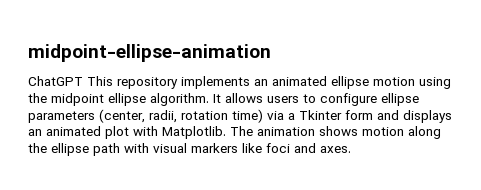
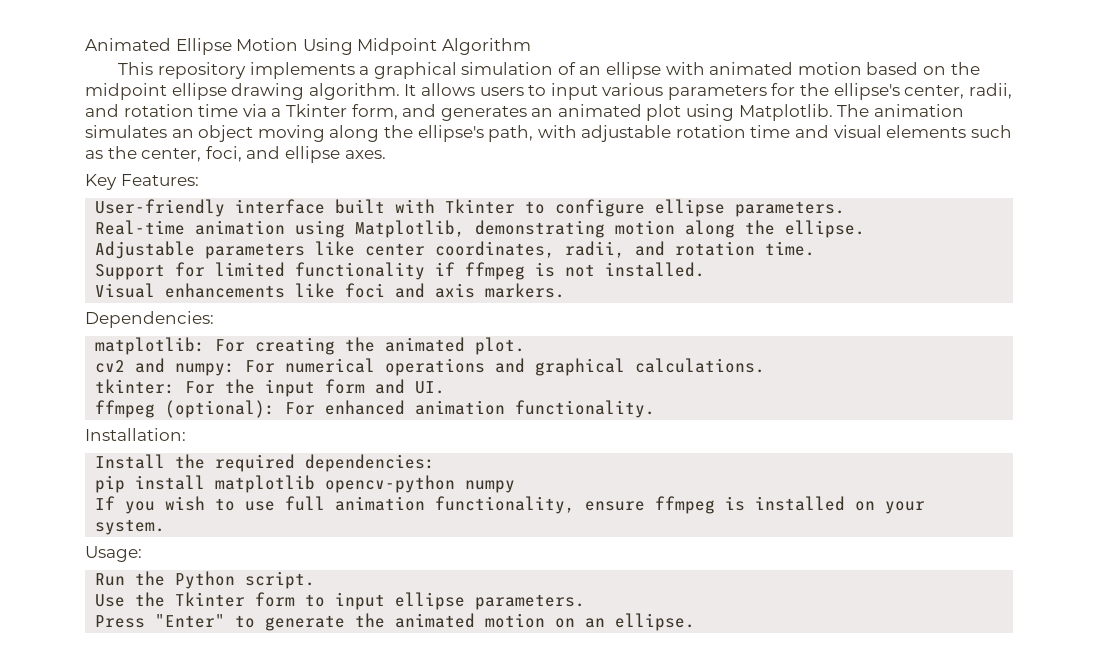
[28,44,271,62] [28,76,451,89] midpoint-ellipse-animation // ChatGPT This repository implements an animated ellipse motion using -> [85,38,531,55] [118,62,947,79] Animated Ellipse Motion Using Midpoint Algorithm // This repository implements a graphical simulation of an ellipse with animated motion based on
(146, 99) none -> [231,83,305,100] drawing
[320,93,419,106] [28,109,452,123] configure ellipse parameters (center, radii, rotation time) via a Tkinter form and displays -> [550,83,1012,100] [85,104,527,121] input various parameters for the ellipse's center, radii, and rotation time via a Tkinter form, and generates
[133,126,158,136] with -> [686,104,735,121] using
[319,126,441,139] [28,143,351,156] shows motion along the ellipse path with visual markers like foci and axes. -> [85,125,1012,142] [85,146,386,163] [85,174,199,190] [95,199,846,217] [95,220,866,238] [95,241,816,259] [95,262,706,280] [95,283,566,298] [85,311,214,328] [95,337,526,355] [95,358,766,376] [95,379,446,397] [95,400,656,418] [85,428,186,441] [95,454,436,472] [95,475,516,493] [95,496,926,514] [95,519,166,535] [85,546,142,562] [95,571,316,589] [95,592,586,610] [95,613,696,631] simulates an object moving along the ellipse's path, with adjustable rotation time and visual elements such as the center, foci, and ellipse axes. // Key Features: // User-friendly interface built with Tkinter to configure ellipse parameters. // Real-time animation using Matplotlib, demonstrating motion along the ellipse. // Adjustable parameters like center coordinates, radii, and rotation time. // Support for limited functionality if ffmpeg is not installed. // Visual enhancements like foci and axis markers. // Dependencies: // matplotlib: For creating the animated plot. // cv2 and numpy: For numerical operations and graphical calculations. // tkinter: For the input form and UI. // ffmpeg (optional): For enhanced animation functionality. // Installation: // Install the required dependencies: // pip install matplotlib opencv-python numpy // If you wish to use full animation functionality, ensure ffmpeg is installed on your system. // Usage: // Run the Python script. // Use the Tkinter form to input ellipse parameters. // Press "Enter" to generate the animated motion on an ellipse.

